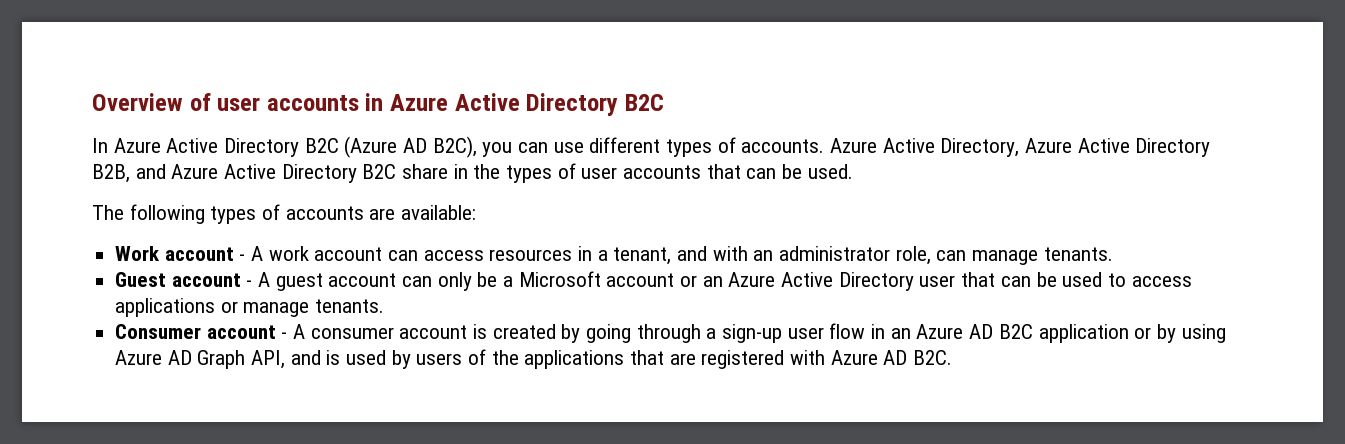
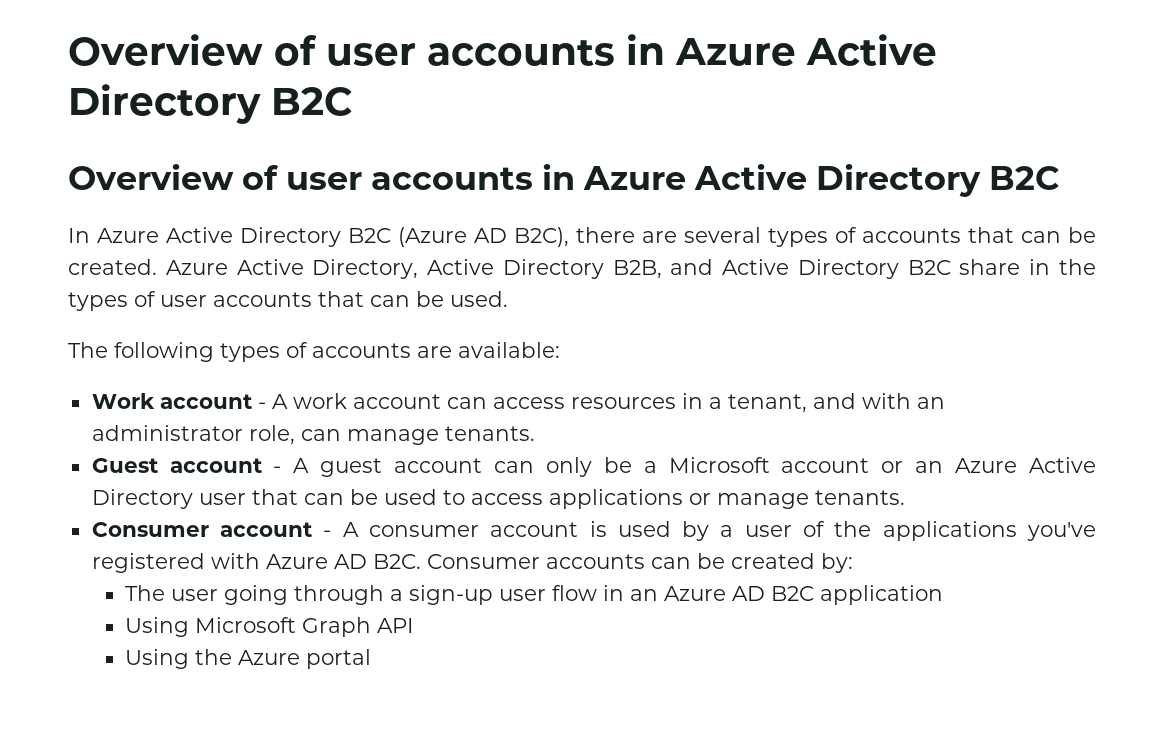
[92,93,664,116] Overview of user accounts in Azure Active Directory B2C -> [68,34,937,66] [68,84,353,124] [68,164,1061,197] Overview of user accounts in Azure Active Directory B2C // Overview of user accounts in Azure Active Directory B2C
[482,137,825,157] you can use different types of accounts. -> [576,227,1096,247] [68,259,157,275] there are several types of accounts that can be created.
[1025,138,1073,153] Azure -> (419, 269) none
[171,164,219,179] Azure -> (714, 267) none
[492,324,581,343] created by -> [617,521,1097,541] [91,553,853,573] [125,585,219,601] used by a user of the applications you've registered with Azure AD B2C. Consumer accounts can be created by: // The user
[1134,324,1226,343] [115,349,953,369] or by using Azure AD Graph API, and is used by users of the applications that are registered with Azure AD B2C. -> [125,617,415,637] [125,649,372,669] // Using Microsoft Graph API // Using the Azure portal

